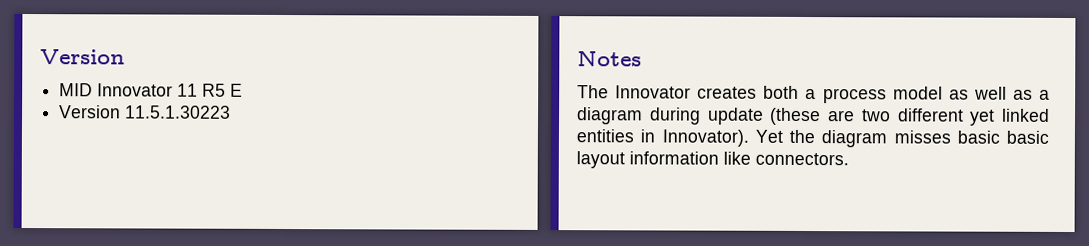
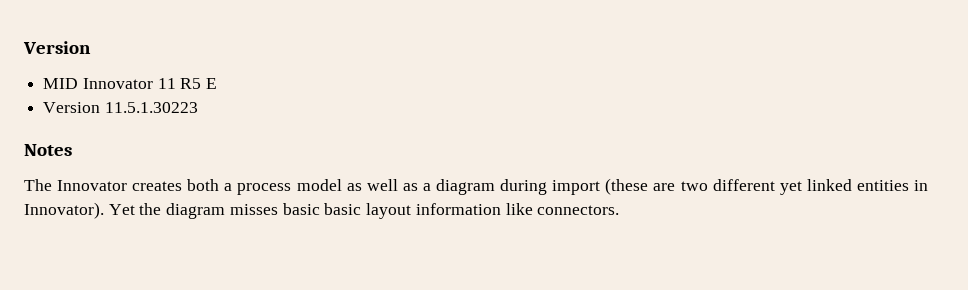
[706,107,764,125] update -> [552,180,601,195] import

